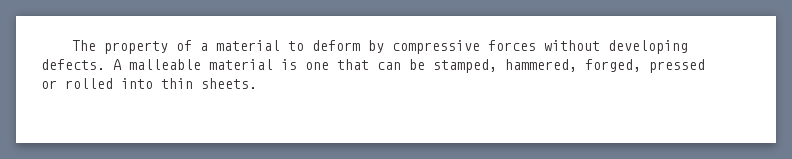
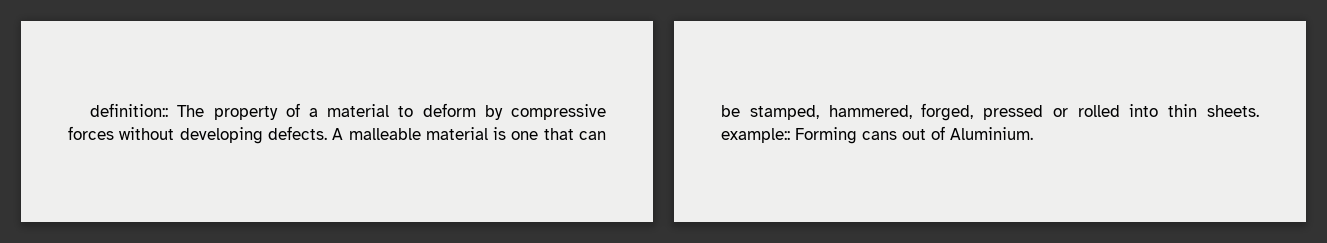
(71, 45) none -> [90,103,169,117] definition::
(257, 83) none -> [721,126,1033,144] example:: Forming cans out of Aluminium.

